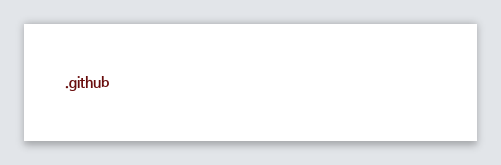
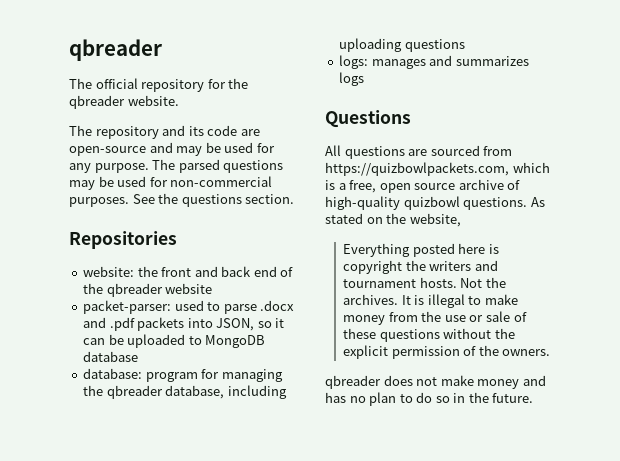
[65,76,109,91] .github -> [69,39,162,61] [69,78,249,92] [69,95,179,109] [69,125,260,139] [69,142,275,156] [69,159,284,173] [69,176,273,190] [69,193,295,207] [69,231,177,249] [83,266,294,277] [83,283,213,297] [83,300,295,314] [83,317,285,331] [83,334,266,348] [83,351,139,362] [83,368,283,382] [83,385,287,399] [339,38,465,52] [339,55,529,69] [339,72,365,86] [325,110,411,128] [325,145,513,159] [325,162,550,176] [325,179,521,193] [325,196,545,210] [325,213,461,227] [343,243,499,257] [343,260,498,274] [343,277,506,288] [343,294,518,308] [343,311,527,325] [343,328,515,342] [343,345,551,359] [325,375,546,389] [325,392,534,406] qbreader // The official repository for the qbreader website. // The repository and its code are open-source and may be used for any purpose. The parsed questions may be used for non-commercial purposes. See the questions section. // Repositories // website: the front and back end of the qbreader website // packet-parser: used to parse .docx and .pdf packets into JSON, so it can be uploaded to MongoDB database // database: program for managing the qbreader database, including uploading questions // logs: manages and summarizes logs // Questions // All questions are sourced from https://quizbowlpackets.com, which is a free, open source archive of high-quality quizbowl questions. As stated on the website, // Everything posted here is copyright the writers and tournament hosts. Not the archives. It is illegal to make money from the use or sale of these questions without the explicit permission of the owners. // qbreader does not make money and has no plan to do so in the future.

